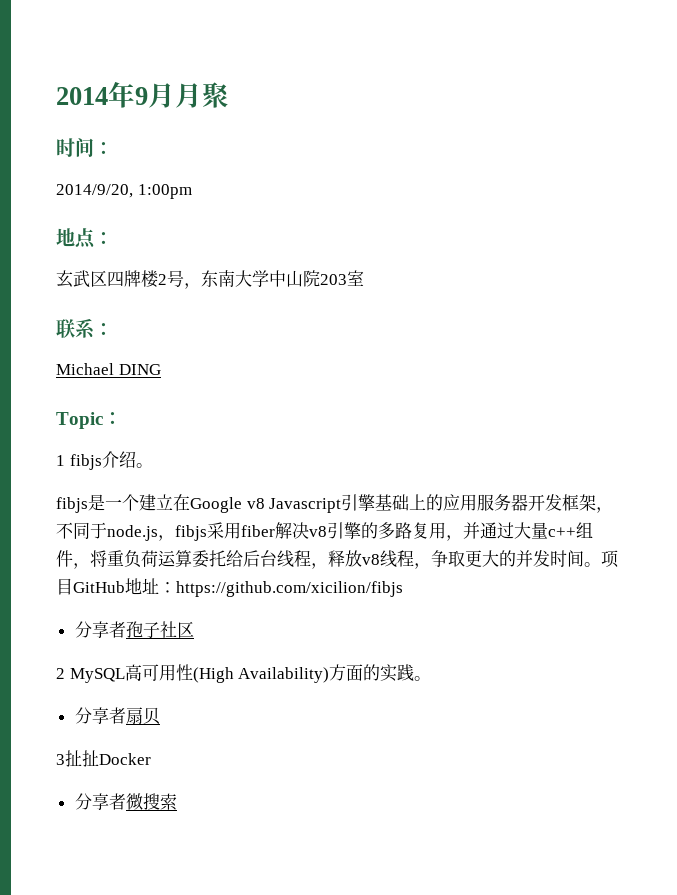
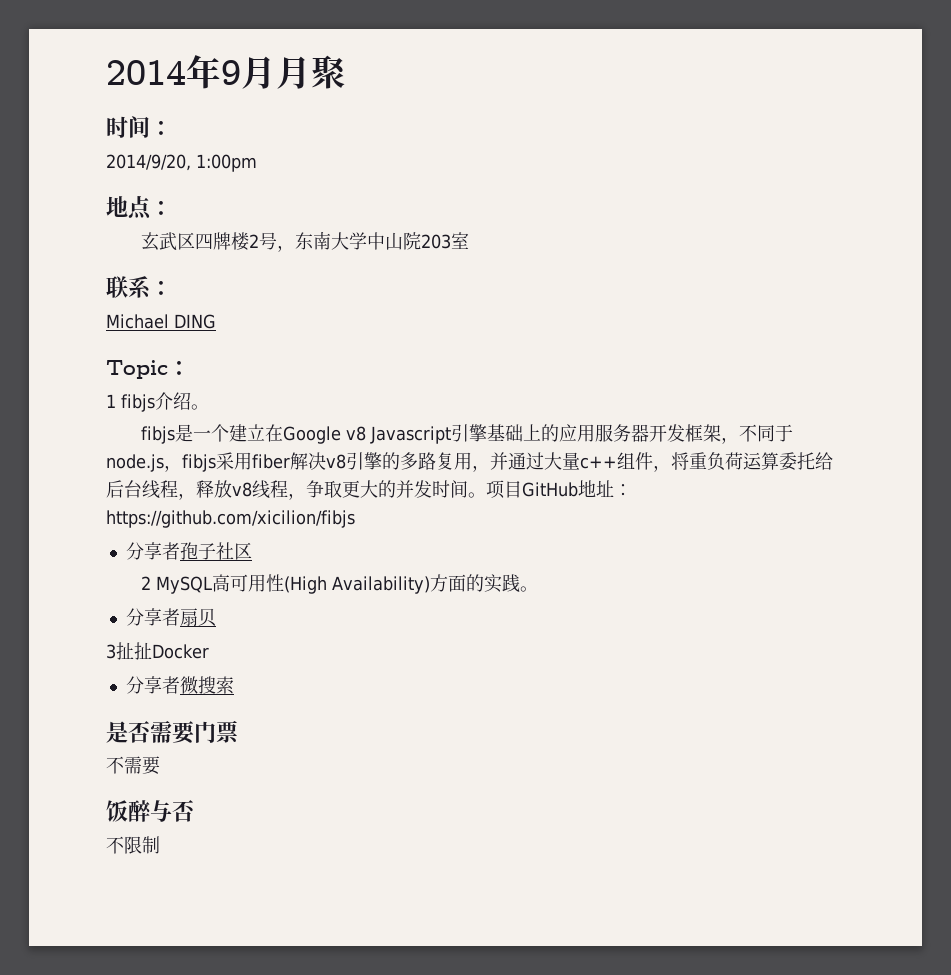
(177, 801) none -> [106,720,238,744] [106,756,160,775] [106,800,194,822] [106,836,160,854] // 是否需要门票 // 不需要 // 饭醉与否 // 不限制

